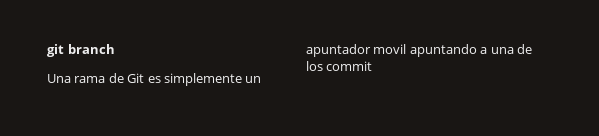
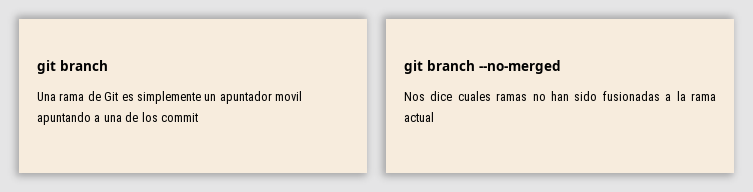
(373, 66) none -> [404,60,561,74] [404,91,716,101] [404,112,434,122] // git branch --no-merged // Nos dice cuales ramas no han sido fusionadas a la rama actual

